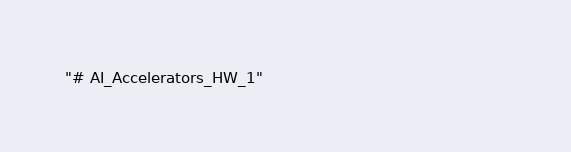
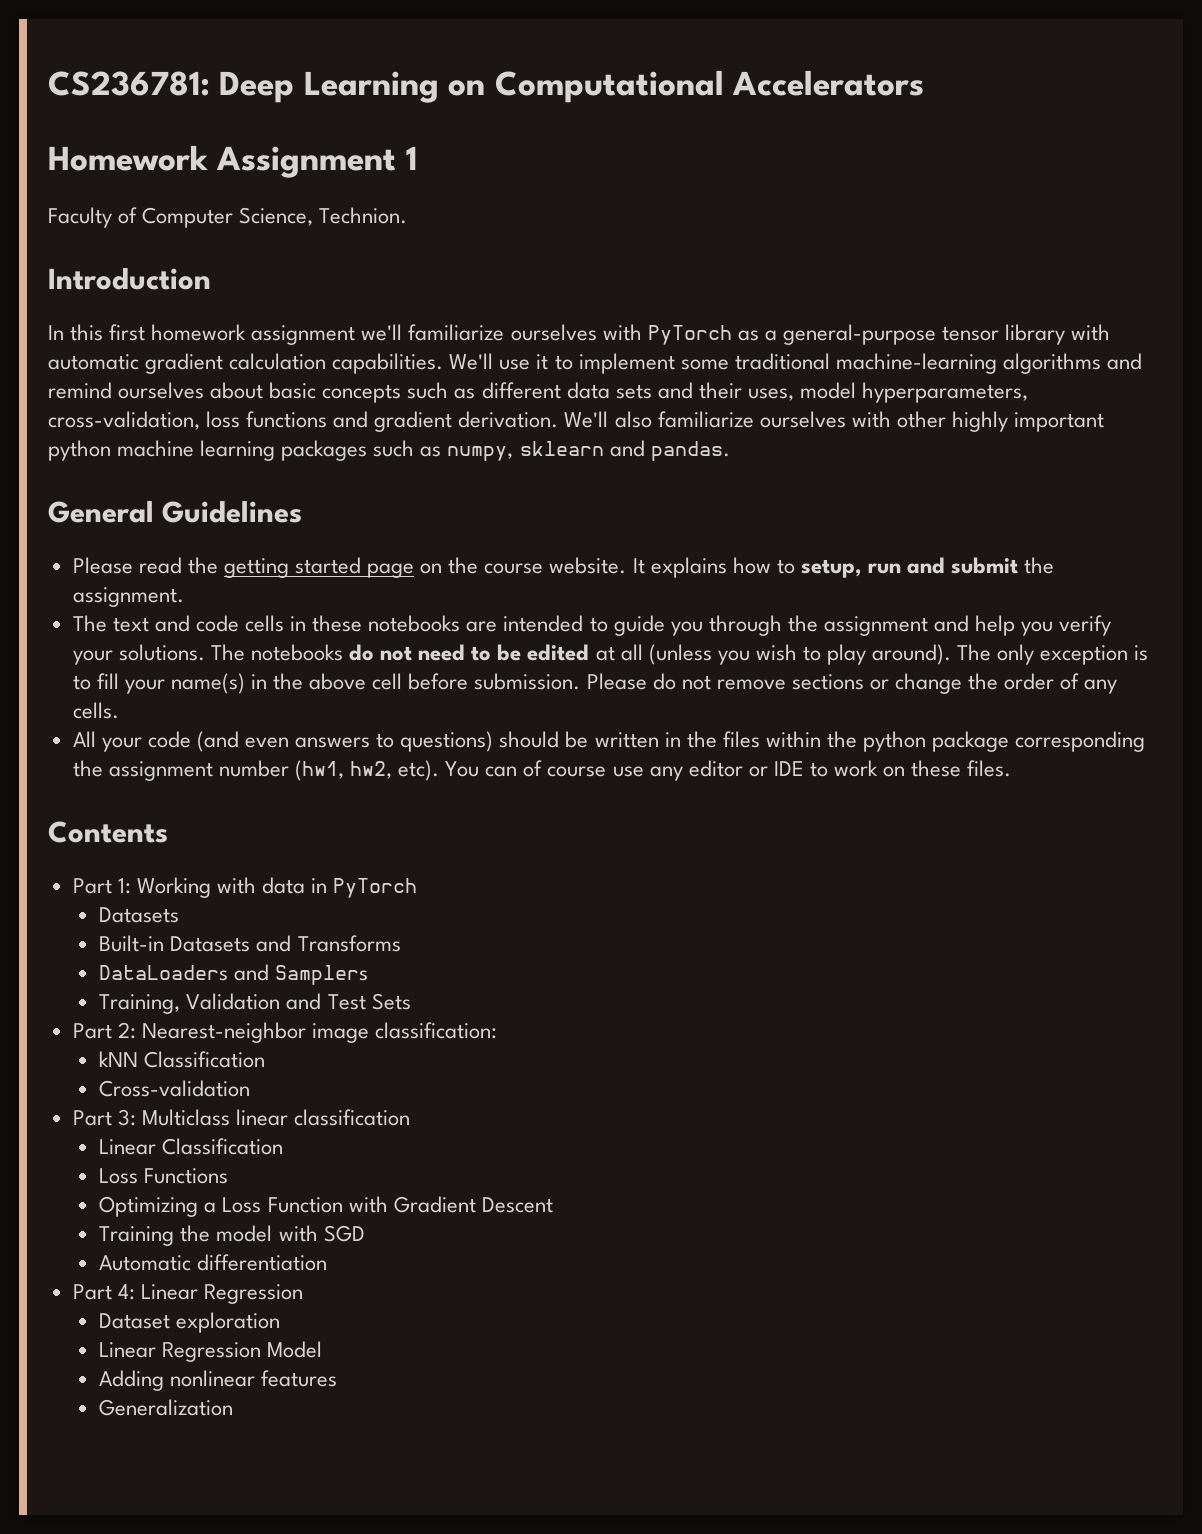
[65,72,263,87] "# AI_Accelerators_HW_1" -> [48,70,925,103] [48,145,417,178] [48,207,408,228] [48,268,211,290] [48,324,1111,345] [48,353,1142,374] [48,382,1029,403] [48,411,1104,432] [48,440,730,461] [48,501,303,523] [72,557,1055,578] [72,587,184,607] [72,615,1112,636] [72,644,1149,665] [72,673,1118,694] [72,702,119,719] [72,731,1146,752] [72,760,1012,781] [48,821,168,843] [72,877,418,898] [99,907,180,923] [99,935,401,952] [99,964,369,985] [99,993,411,1014] [72,1022,498,1043] [99,1051,266,1068] [99,1080,251,1097] [72,1109,411,1126] [99,1138,284,1155] [99,1168,229,1184] [99,1196,553,1217] [99,1225,365,1246] [99,1254,328,1271] [72,1284,303,1304] [99,1312,281,1333] [99,1341,323,1362] [99,1370,338,1391] [99,1399,234,1416] CS236781: Deep Learning on Computational Accelerators // Homework Assignment 1 // Faculty of Computer Science, Technion. // Introduction // In this first homework assignment we'll familiarize ourselves with PyTorch as a general-purpose tensor library with automatic gradient calculation capabilities. We'll use it to implement some traditional machine-learning algorithms and remind ourselves about basic concepts such as different data sets and their uses, model hyperparameters, cross-validation, loss functions and gradient derivation. We'll also familiarize ourselves with other highly important python machine learning packages such as numpy, sklearn and pandas. // General Guidelines // Please read the getting started page on the course website. It explains how to setup, run and submit the assignment. // The text and code cells in these notebooks are intended to guide you through the assignment and help you verify your solutions. The notebooks do not need to be edited at all (unless you wish to play around). The only exception is to fill your name(s) in the above cell before submission. Please do not remove sections or change the order of any cells. // All your code (and even answers to questions) should be written in the files within the python package corresponding the assignment number (hw1, hw2, etc). You can of course use any editor or IDE to work on these files. // Contents // Part 1: Working with data in PyTorch // Datasets // Built-in Datasets and Transforms // DataLoaders and Samplers // Training, Validation and Test Sets // Part 2: Nearest-neighbor image classification: // kNN Classification // Cross-validation // Part 3: Multiclass linear classification // Linear Classification // Loss Functions // Optimizing a Loss Function with Gradient Descent // Training the model with SGD // Automatic differentiation // Part 4: Linear Regression // Dataset exploration // Linear Regression Model // Adding nonlinear features // Generalization

